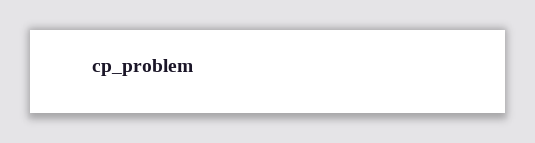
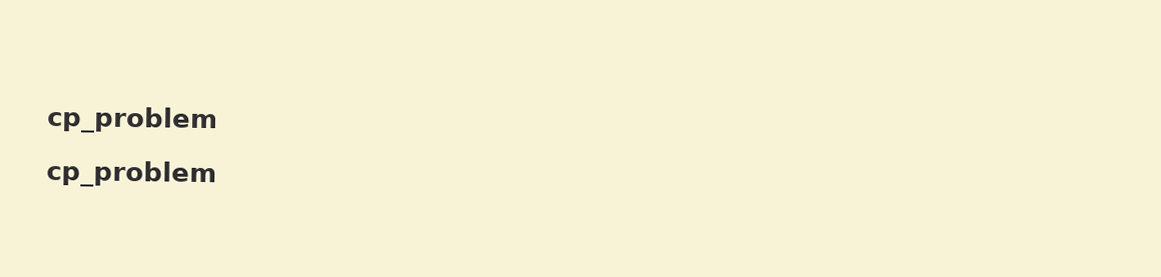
[92,59,193,76] cp_problem -> [47,105,218,135] [46,159,217,189] cp_problem // cp_problem

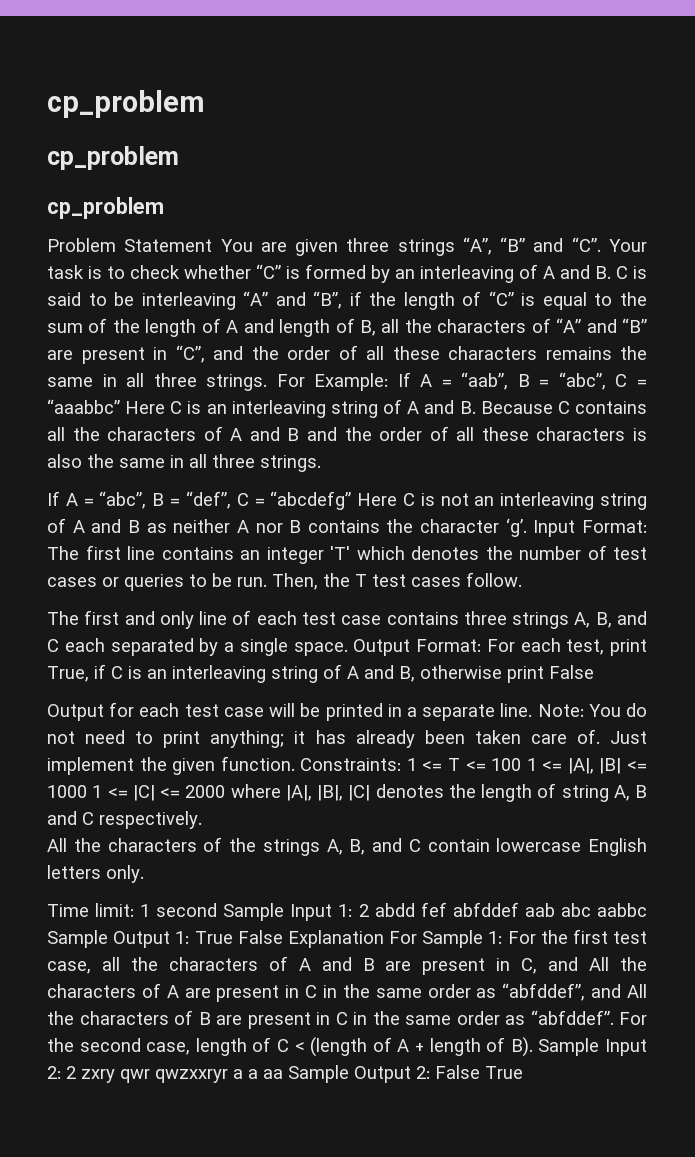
[47,105,218,135] [46,159,217,189] cp_problem // cp_problem -> [47,90,205,118] [47,146,179,170] [47,197,164,219] [47,237,647,256] [47,264,647,283] [47,291,648,310] [47,318,647,337] [47,345,647,364] [47,372,648,391] [47,399,647,418] [47,426,647,441] [47,454,321,472] [47,491,647,510] [47,518,647,537] [47,545,647,564] [47,572,522,591] [47,610,648,629] [47,638,647,656] [47,664,594,683] [47,702,647,721] [47,729,647,748] [47,756,647,775] [47,783,647,802] [47,811,202,829] [47,837,647,856] [47,865,144,883] [47,902,648,921] [47,929,647,948] [47,956,648,975] [47,983,647,1002] [47,1010,647,1029] [47,1037,648,1057] [47,1065,523,1083] cp_problem // cp_problem // cp_problem // Problem Statement You are given three strings “A”, “B” and “C”. Your task is to check whether “C” is formed by an interleaving of A and B. C is said to be interleaving “A” and “B”, if the length of “C” is equal to the sum of the length of A and length of B, all the characters of “A” and “B” are present in “C”, and the order of all these characters remains the same in all three strings. For Example: If A = “aab”, B = “abc”, C = “aaabbc” Here C is an interleaving string of A and B. Because C contains all the characters of A and B and the order of all these characters is also the same in all three strings. // If A = “abc”, B = “def”, C = “abcdefg” Here C is not an interleaving string of A and B as neither A nor B contains the character ‘g’. Input Format: The first line contains an integer 'T' which denotes the number of test cases or queries to be run. Then, the T test cases follow. // The first and only line of each test case contains three strings A, B, and C each separated by a single space. Output Format: For each test, print True, if C is an interleaving string of A and B, otherwise print False // Output for each test case will be printed in a separate line. Note: You do not need to print anything; it has already been taken care of. Just implement the given function. Constraints: 1 <= T <= 100 1 <= |A|, |B| <= 1000 1 <= |C| <= 2000 where |A|, |B|, |C| denotes the length of string A, B and C respectively. // All the characters of the strings A, B, and C contain lowercase English letters only. // Time limit: 1 second Sample Input 1: 2 abdd fef abfddef aab abc aabbc Sample Output 1: True False Explanation For Sample 1: For the first test case, all the characters of A and B are present in C, and All the characters of A are present in C in the same order as “abfddef”, and All the characters of B are present in C in the same order as “abfddef”. For the second case, length of C < (length of A + length of B). Sample Input 2: 2 zxry qwr qwzxxryr a a aa Sample Output 2: False True

